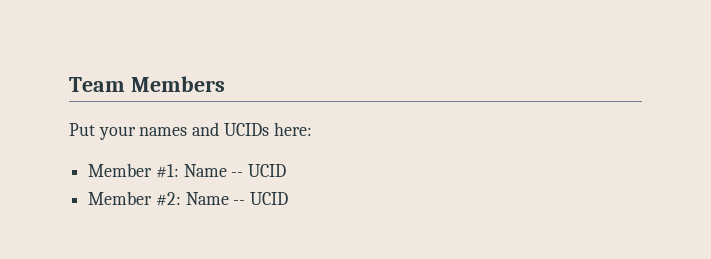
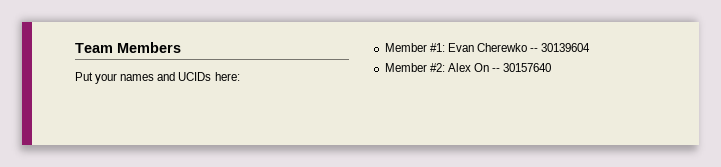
[183,164,287,177] [88,191,289,206] Name -- UCID // Member #2: Name -- UCID -> [447,43,591,52] [384,63,552,72] Evan Cherewko -- 30139604 // Member #2: Alex On -- 30157640

